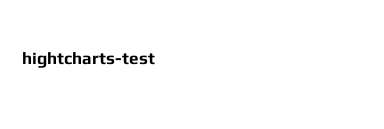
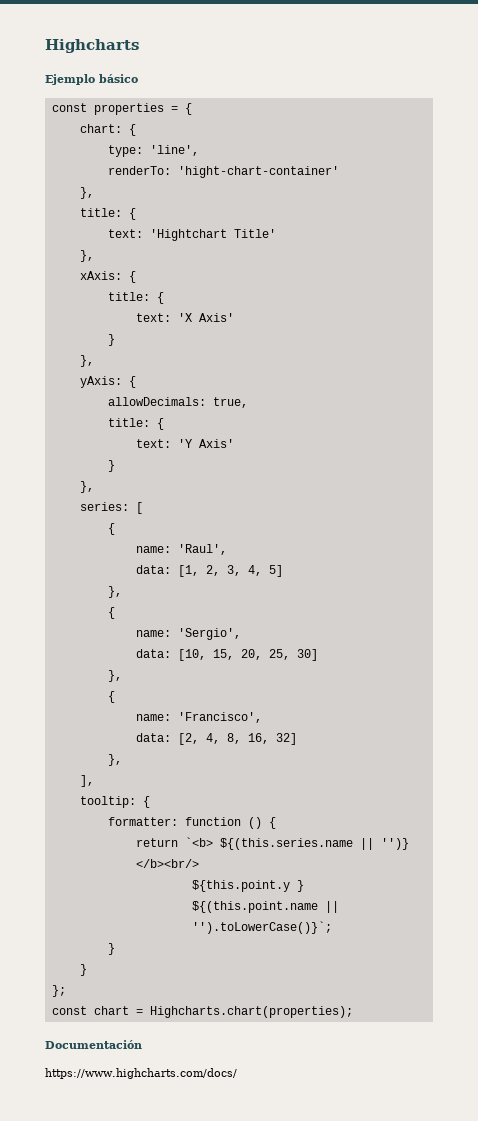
[22,52,155,68] hightcharts-test -> [45,39,139,53] [45,74,138,85] [51,103,192,115] [79,124,136,136] [107,145,199,157] [107,166,339,178] [79,187,94,199] [79,208,136,220] [107,229,276,241] [79,250,94,262] [79,271,136,283] [107,292,164,304] [135,313,234,322] [107,334,115,346] [79,355,94,367] [79,376,136,388] [107,397,248,408] [107,418,164,430] [135,439,234,448] [107,460,115,472] [79,481,94,493] [79,502,143,514] [107,523,115,535] [135,544,227,555] [135,565,283,577] [107,586,122,598] [107,607,115,619] [135,628,241,640] [135,649,318,661] [107,670,122,682] [107,691,115,703] [135,712,262,723] [135,733,297,745] [107,754,122,766] [79,775,94,787] [79,796,150,808] [107,817,276,829] [135,837,409,850] [135,859,199,868] [191,880,304,892] [191,901,339,913] [191,921,332,934] [107,943,115,955] [79,964,87,976] [51,985,66,997] [51,1006,353,1018] [45,1040,142,1049] [45,1068,237,1079] Highcharts // Ejemplo básico // const properties = { // chart: { // type: 'line', // renderTo: 'hight-chart-container' // }, // title: { // text: 'Hightchart Title' // }, // xAxis: { // title: { // text: 'X Axis' // } // }, // yAxis: { // allowDecimals: true, // title: { // text: 'Y Axis' // } // }, // series: [ // { // name: 'Raul', // data: [1, 2, 3, 4, 5] // }, // { // name: 'Sergio', // data: [10, 15, 20, 25, 30] // }, // { // name: 'Francisco', // data: [2, 4, 8, 16, 32] // }, // ], // tooltip: { // formatter: function () { // return `<b> ${(this.series.name || '')} </b><br/> // ${this.point.y } ${(this.point.name || '').toLowerCase()}`; // } // } // }; // const chart = Highcharts.chart(properties); // Documentación // https://www.highcharts.com/docs/

